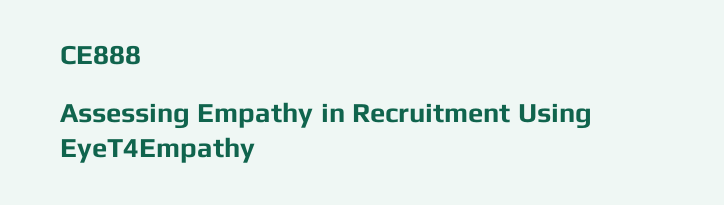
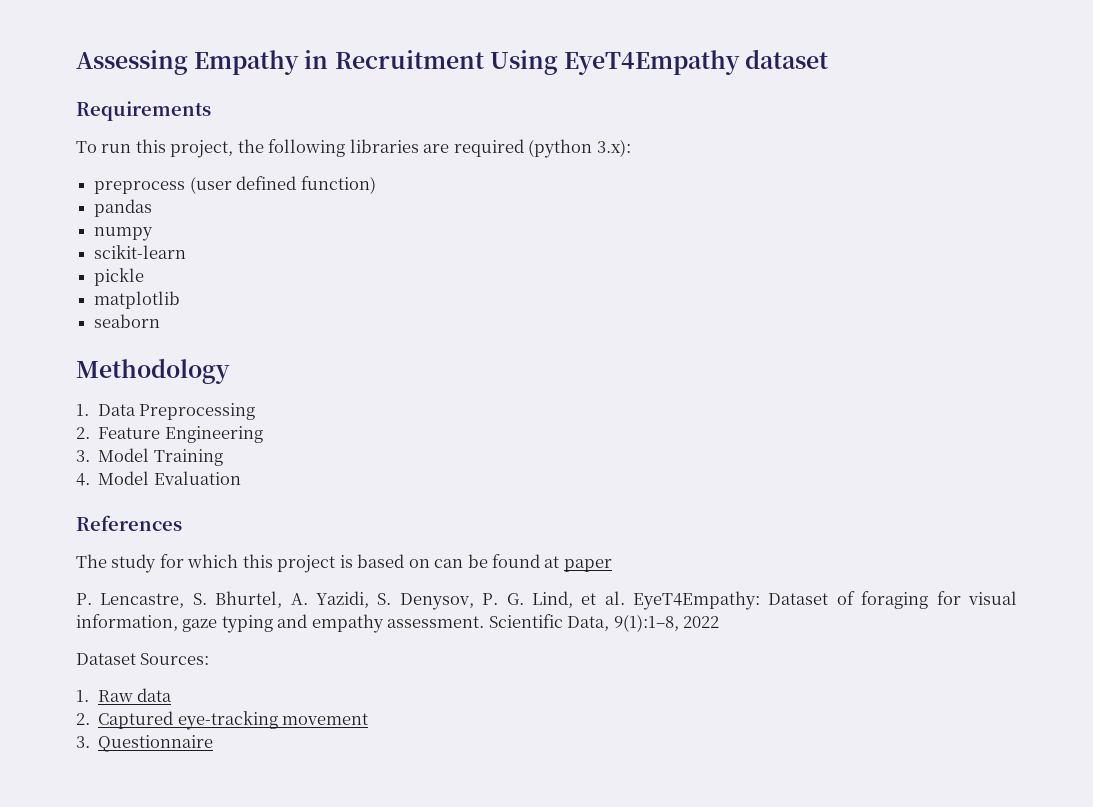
[60,45,141,65] CE888 // -> (76, 62) none
(255, 150) none -> [745,49,829,69] [76,101,211,121] [76,139,631,158] [94,176,376,194] [94,199,153,217] [94,227,154,241] [94,245,187,259] [94,268,145,286] [94,291,181,309] [94,314,161,328] [76,358,230,384] [76,403,256,420] [76,426,263,443] [76,448,223,466] [76,471,241,486] [76,515,182,531] [76,554,612,573] [76,591,1018,610] [76,614,720,633] [76,653,210,665] [76,688,173,702] [76,711,369,730] [76,735,214,752] dataset // Requirements // To run this project, the following libraries are required (python 3.x): // preprocess (user defined function) // pandas // numpy // scikit-learn // pickle // matplotlib // seaborn // Methodology // 1. Data Preprocessing // 2. Feature Engineering // 3. Model Training // 4. Model Evaluation // References // The study for which this project is based on can be found at paper // P. Lencastre, S. Bhurtel, A. Yazidi, S. Denysov, P. G. Lind, et al. EyeT4Empathy: Dataset of foraging for visual information, gaze typing and empathy assessment. Scientific Data, 9(1):1–8, 2022 // Dataset Sources: // 1. Raw data // 2. Captured eye-tracking movement // 3. Questionnaire

